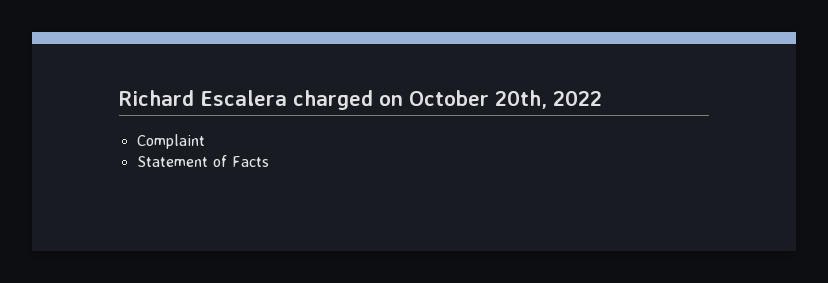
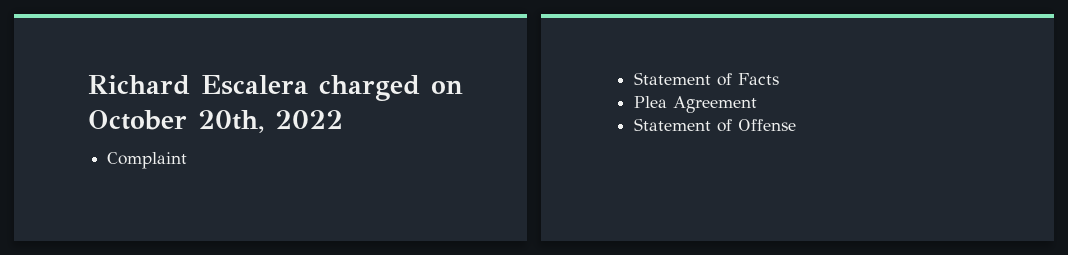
(269, 161) none -> [634,96,758,113] [634,118,797,132] // Plea Agreement // Statement of Offense

